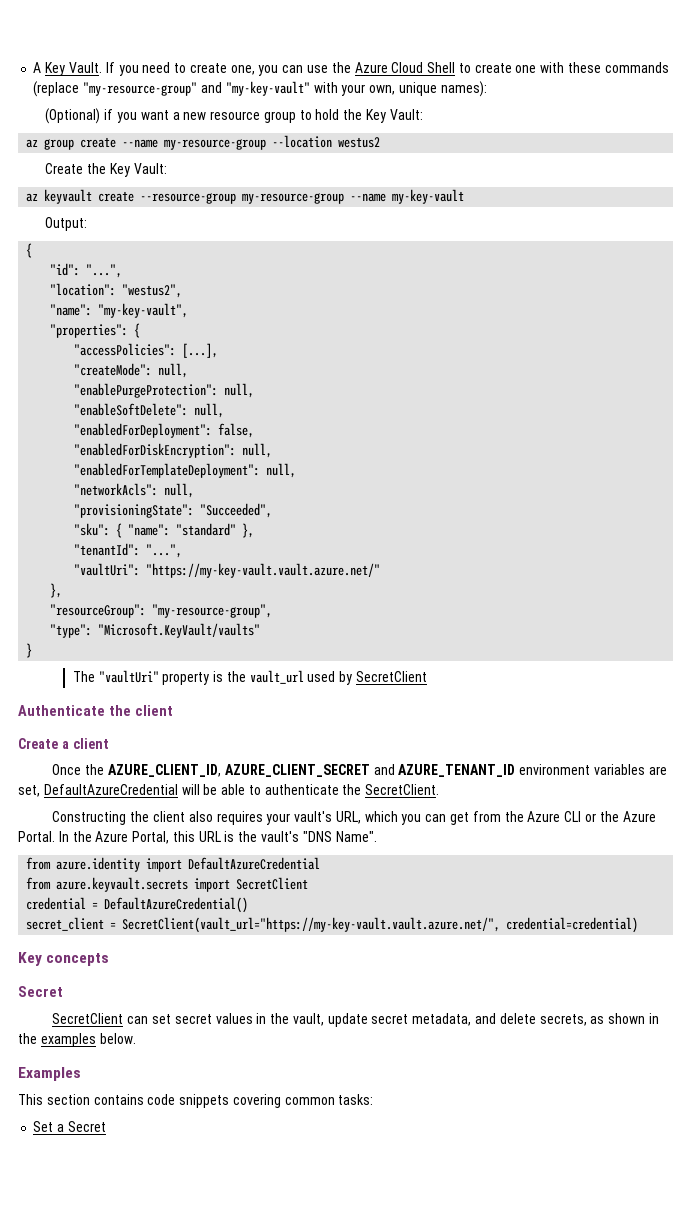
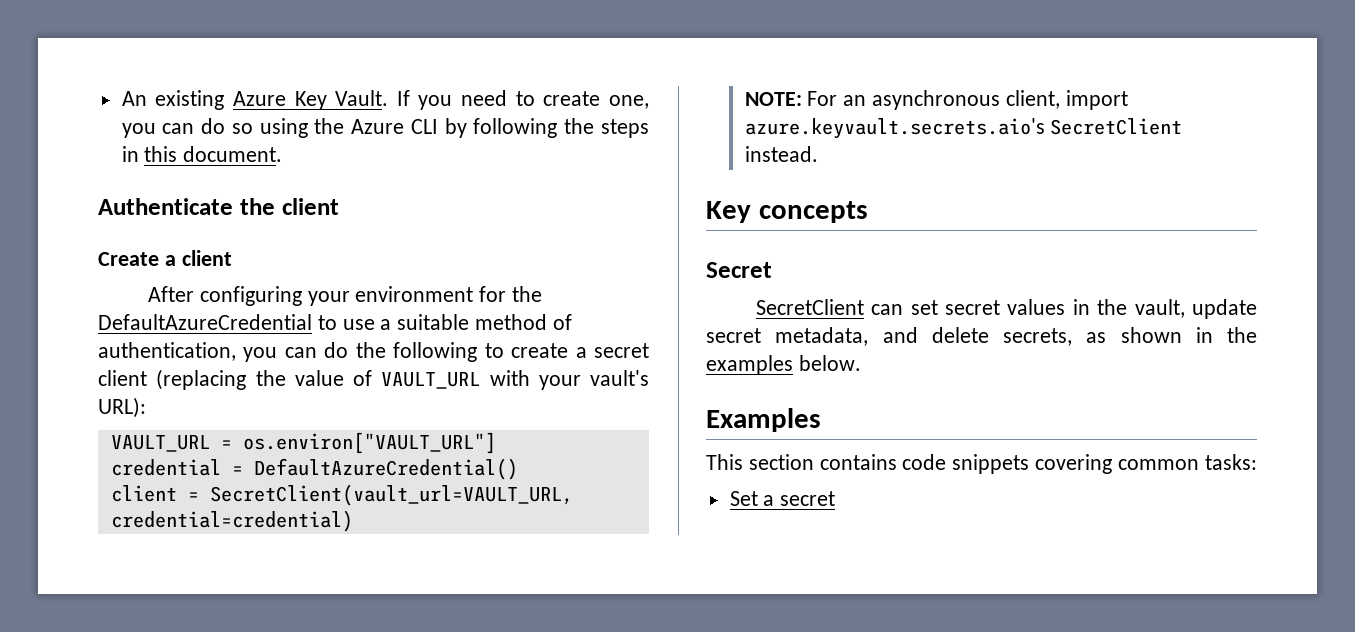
[33,62,42,73] A -> [121,90,286,110] An existing Azure
[306,62,669,73] [33,81,487,97] [45,108,423,124] [26,135,381,150] [45,163,167,177] [26,189,465,204] [45,217,88,231] [26,243,33,258] [50,263,123,278] [50,283,183,298] [50,303,189,318] [50,323,141,338] [74,343,219,358] [74,363,189,378] [74,383,255,398] [74,403,225,418] [74,423,255,438] [74,443,273,458] [74,463,297,478] [74,483,195,498] [74,503,273,518] [74,523,255,538] [74,543,183,558] [74,563,381,578] [50,583,63,598] [50,604,273,618] [50,623,261,638] [26,643,33,658] [72,670,428,685] use the Azure Cloud Shell to create one with these commands (replace "my-resource-group" and "my-key-vault" with your own, unique names): // (Optional) if you want a new resource group to hold the Key Vault: // az group create --name my-resource-group --location westus2 // Create the Key Vault: // az keyvault create --resource-group my-resource-group --name my-key-vault // Output: // { // "id": "...", // "location": "westus2", // "name": "my-key-vault", // "properties": { // "accessPolicies": [...], // "createMode": null, // "enablePurgeProtection": null, // "enableSoftDelete": null, // "enabledForDeployment": false, // "enabledForDiskEncryption": null, // "enabledForTemplateDeployment": null, // "networkAcls": null, // "provisioningState": "Succeeded", // "sku": { "name": "standard" }, // "tenantId": "...", // "vaultUri": "https://my-key-vault.vault.azure.net/" // }, // "resourceGroup": "my-resource-group", // "type": "Microsoft.KeyVault/vaults" // } // The "vaultUri" property is the vault_url used by SecretClient -> [201,118,649,138] [121,146,283,162] do so using the Azure CLI by following the steps in this document.
[52,764,667,777] [18,784,440,797] [52,811,656,825] [18,831,377,844] [26,857,321,872] [26,877,309,892] [26,897,249,913] [26,917,639,933] Once the AZURE_CLIENT_ID, AZURE_CLIENT_SECRET and AZURE_TENANT_ID environment variables are set, DefaultAzureCredential will be able to authenticate the SecretClient. // Constructing the client also requires your vault's URL, which you can get from the Azure CLI or the Azure Portal. In the Azure Portal, this URL is the vault's "DNS Name". // from azure.identity import DefaultAzureCredential // from azure.keyvault.secrets import SecretClient // credential = DefaultAzureCredential() // secret_client = SecretClient(vault_url="https://my-key-vault.vault.azure.net/", credential=credential) -> [147,286,542,306] [98,314,572,330] [98,342,650,362] [98,369,649,390] [98,397,146,418] [110,432,496,454] [110,458,518,480] [110,484,573,506] [110,510,353,532] [744,90,1128,110] [744,118,1183,139] [744,146,818,162] After configuring your environment for the DefaultAzureCredential to use a suitable method of authentication, you can do the following to create a secret client (replacing the value of VAULT_URL with your vault's URL): // VAULT_URL = os.environ["VAULT_URL"] // credential = DefaultAzureCredential() // client = SecretClient(vault_url=VAULT_URL, credential=credential) // NOTE: For an asynchronous client, import azure.keyvault.secrets.aio's SecretClient instead.
[67,1121,106,1132] Secret -> [780,491,836,506] secret

